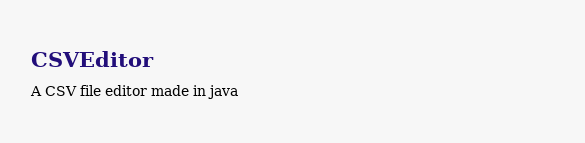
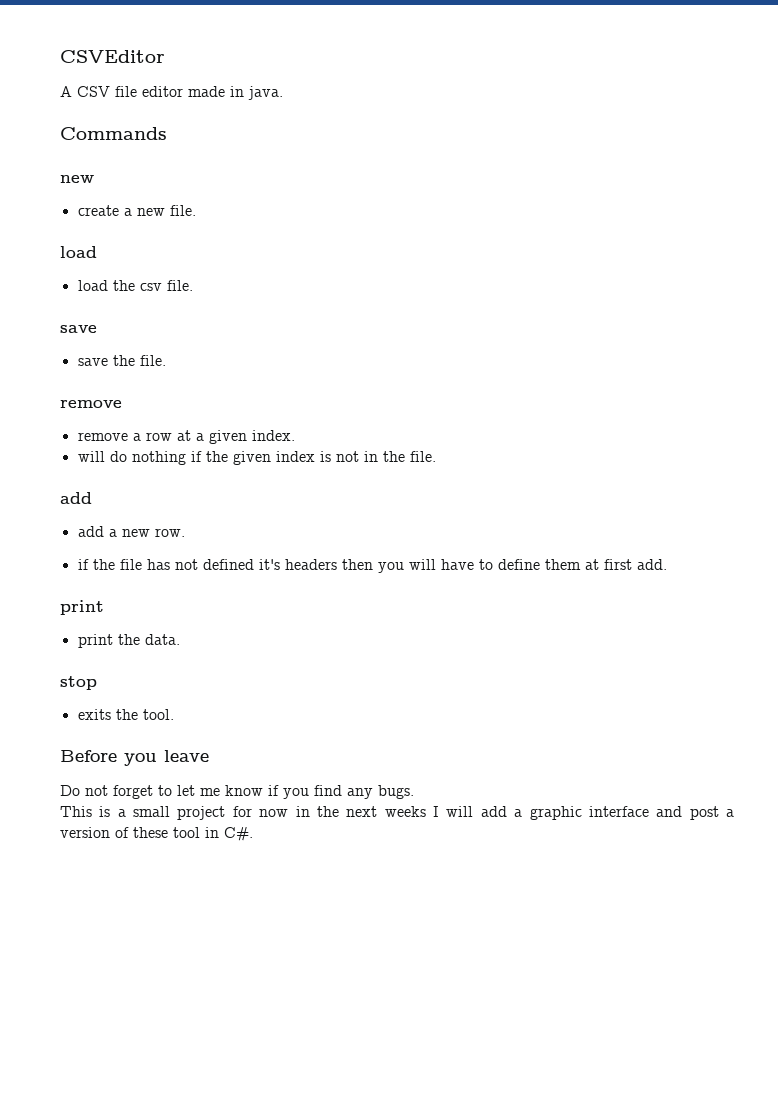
[208,85,238,99] java -> [248,86,283,100] [60,127,167,140] [60,175,94,183] [77,205,196,216] [60,246,97,258] [77,280,193,291] [60,325,97,333] [77,355,166,366] [60,400,122,408] [77,430,295,444] [77,451,436,465] [60,492,92,504] [77,526,185,537] [77,559,667,573] [60,600,104,615] [77,634,180,648] [60,676,97,690] [77,709,174,720] [60,750,209,766] [60,785,414,799] [60,806,734,820] [60,827,253,841] java. // Commands // new // create a new file. // load // load the csv file. // save // save the file. // remove // remove a row at a given index. // will do nothing if the given index is not in the file. // add // add a new row. // if the file has not defined it's headers then you will have to define them at first add. // print // print the data. // stop // exits the tool. // Before you leave // Do not forget to let me know if you find any bugs. // This is a small project for now in the next weeks I will add a graphic interface and post a version of these tool in C#.

